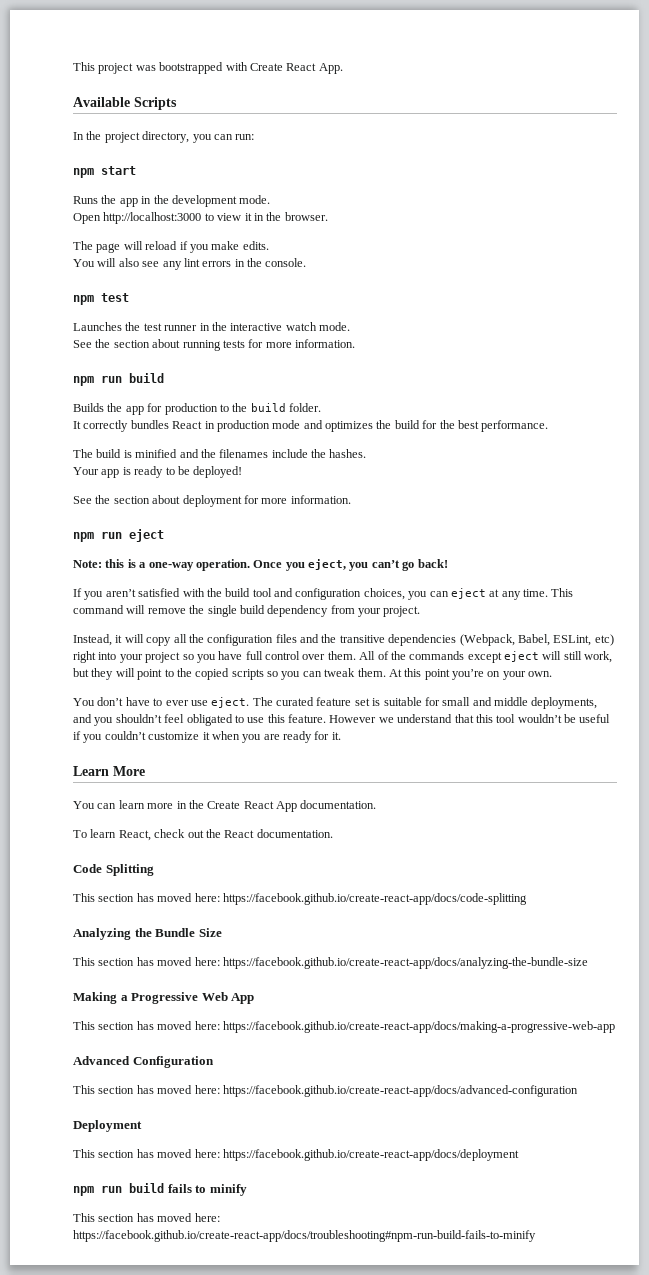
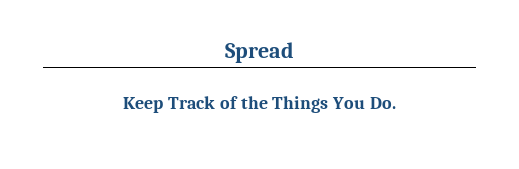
[73,62,343,74] [73,97,177,110] [73,131,255,143] [73,166,136,178] [73,195,271,207] [73,212,328,224] [73,241,269,253] [73,258,307,270] [73,293,129,305] [73,322,350,331] [73,339,355,351] [73,373,164,386] [73,403,321,415] [73,420,549,432] [73,449,367,458] [73,466,243,478] [73,495,351,507] [73,529,164,542] [73,559,448,571] [73,588,574,600] [73,605,421,617] [73,634,614,646] [73,651,613,663] [73,668,553,680] [73,697,598,709] [73,714,611,726] [73,731,341,743] [73,766,145,776] [73,800,377,812] [73,829,333,841] [73,864,154,876] [73,893,527,905] [73,928,222,940] [73,957,588,969] [73,992,255,1004] [73,1021,615,1033] [73,1056,214,1068] [73,1085,578,1097] [73,1120,142,1132] [73,1149,519,1161] [73,1183,247,1196] [73,1213,220,1222] [73,1230,536,1242] This project was bootstrapped with Create React App. // Available Scripts // In the project directory, you can run: // npm start // Runs the app in the development mode. // Open http://localhost:3000 to view it in the browser. // The page will reload if you make edits. // You will also see any lint errors in the console. // npm test // Launches the test runner in the interactive watch mode. // See the section about running tests for more information. // npm run build // Builds the app for production to the build folder. // It correctly bundles React in production mode and optimizes the build for the best performance. // The build is minified and the filenames include the hashes. // Your app is ready to be deployed! // See the section about deployment for more information. // npm run eject // Note: this is a one-way operation. Once you eject, you can’t go back! // If you aren’t satisfied with the build tool and configuration choices, you can eject at any time. This command will remove the single build dependency from your project. // Instead, it will copy all the configuration files and the transitive dependencies (Webpack, Babel, ESLint, etc) right into your project so you have full control over them. All of the commands except eject will still work, but they will point to the copied scripts so you can tweak them. At this point you’re on your own. // You don’t have to ever use eject. The curated feature set is suitable for small and middle deployments, and you shouldn’t feel obligated to use this feature. However we understand that this tool wouldn’t be useful if you couldn’t customize it when you are ready for it. // Learn More // You can learn more in the Create React App documentation. // To learn React, check out the React documentation. // Code Splitting // This section has moved here: https://facebook.github.io/create-react-app/docs/code-splitting // Analyzing the Bundle Size // This section has moved here: https://facebook.github.io/create-react-app/docs/analyzing-the-bundle-size // Making a Progressive Web App // This section has moved here: https://facebook.github.io/create-react-app/docs/making-a-progressive-web-app // Advanced Configuration // This section has moved here: https://facebook.github.io/create-react-app/docs/advanced-configuration // Deployment // This section has moved here: https://facebook.github.io/create-react-app/docs/deployment // npm run build fails to minify // This section has moved here: https://facebook.github.io/create-react-app/docs/troubleshooting#npm-run-build-fails-to-minify -> [225,42,294,63] [123,96,396,113] Spread // Keep Track of the Things You Do.

